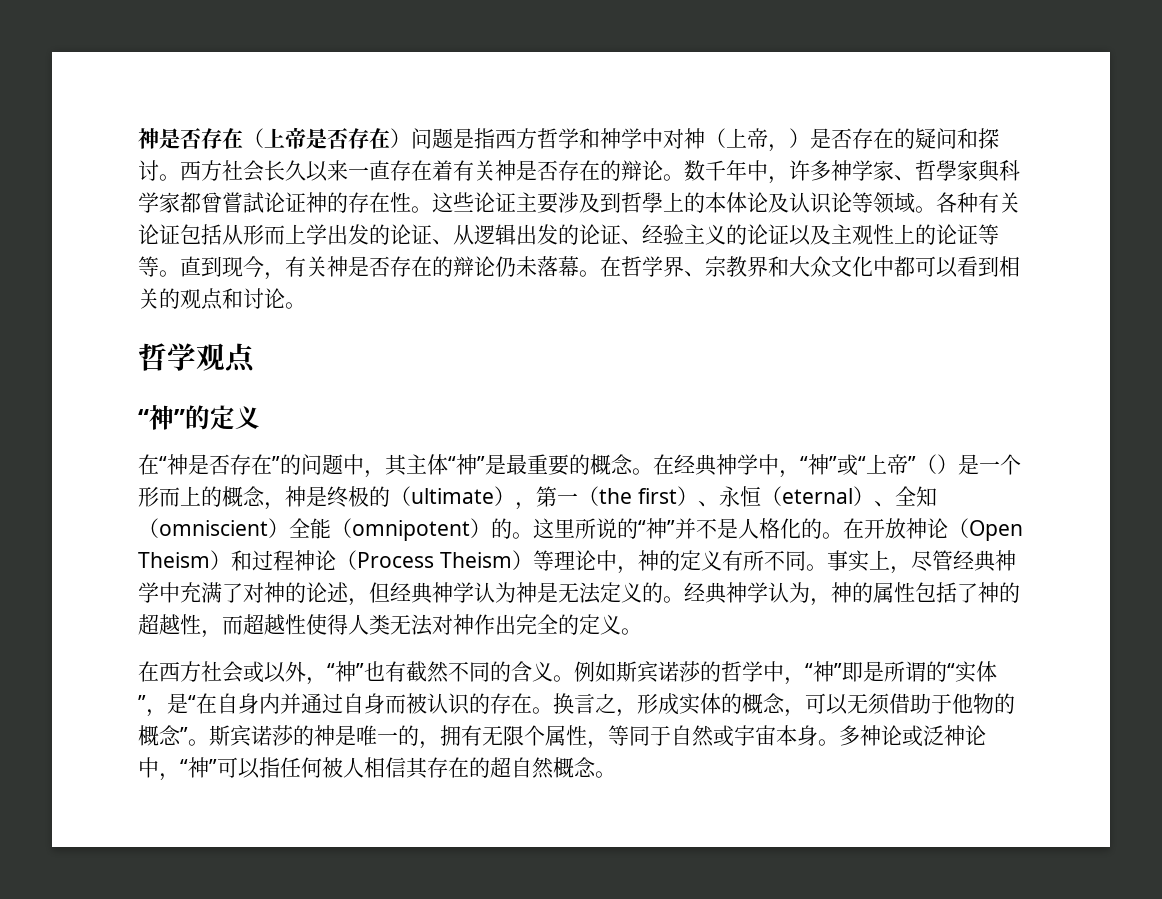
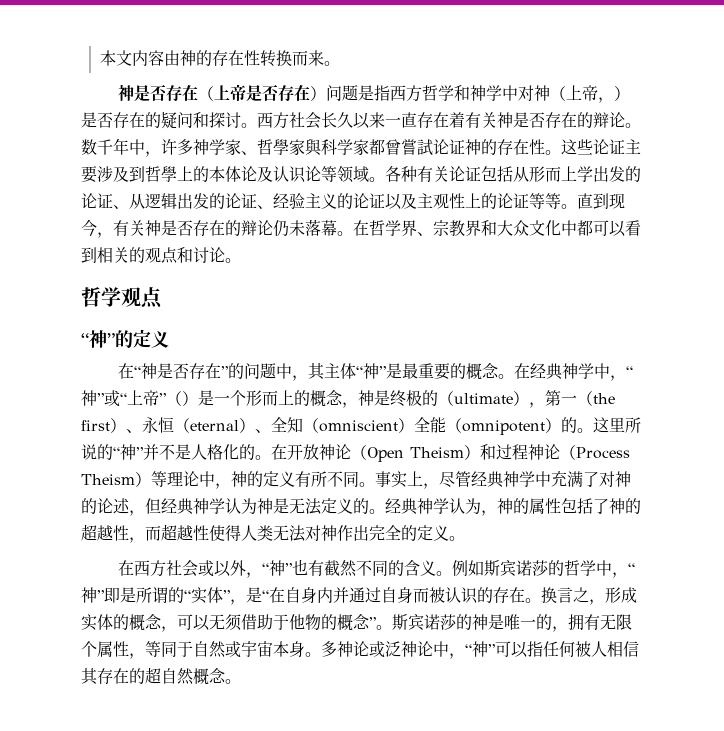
(138, 138) none -> [99,50,340,67] 本文内容由神的存在性转换而来。 //

